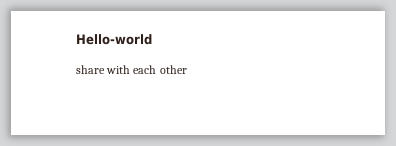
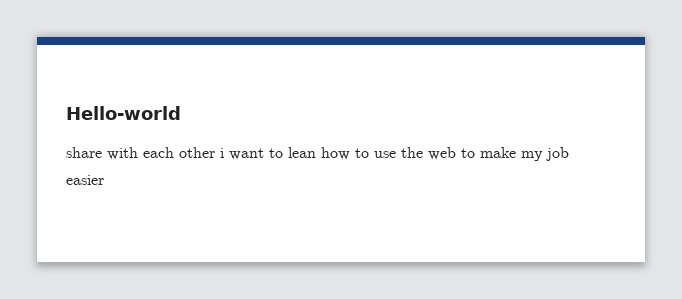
(187, 69) none -> [220,147,569,161] [66,175,104,185] i want to lean how to use the web to make my job easier

